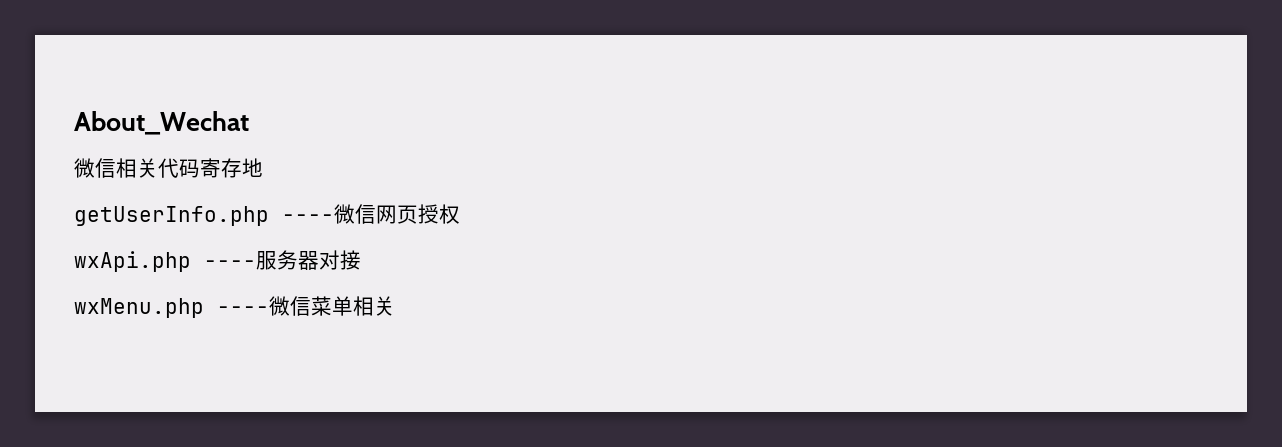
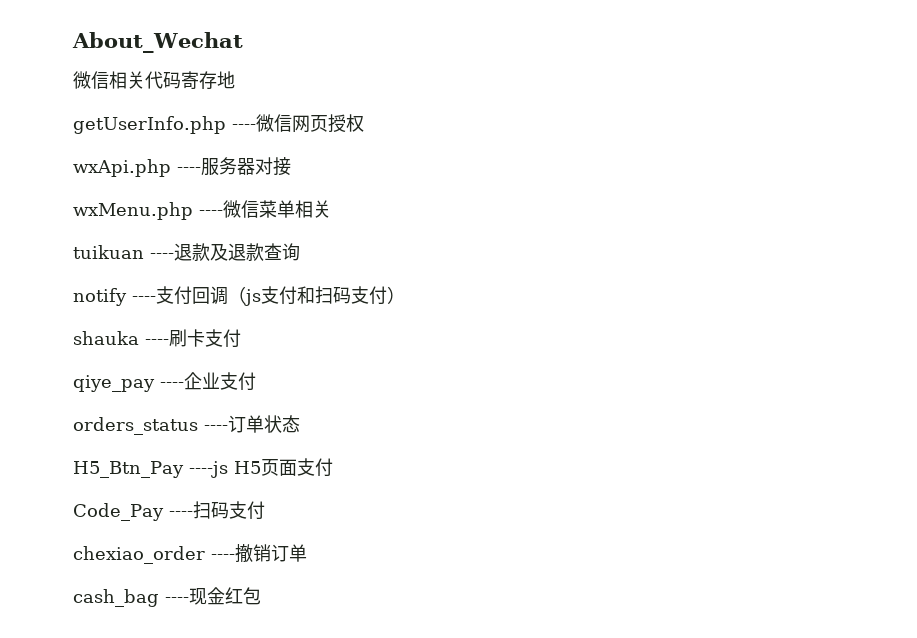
(395, 306) none -> [73,243,300,261] [73,286,405,306] [73,329,241,348] [73,372,256,392] [73,415,300,435] [73,458,333,478] [73,501,265,521] [73,544,307,564] [73,587,261,607] // tuikuan ----退款及退款查询 // notify ----支付回调（js支付和扫码支付） // shauka ----刷卡支付 // qiye_pay ----企业支付 // orders_status ----订单状态 // H5_Btn_Pay ----js H5页面支付 // Code_Pay ----扫码支付 // chexiao_order ----撤销订单 // cash_bag ----现金红包

